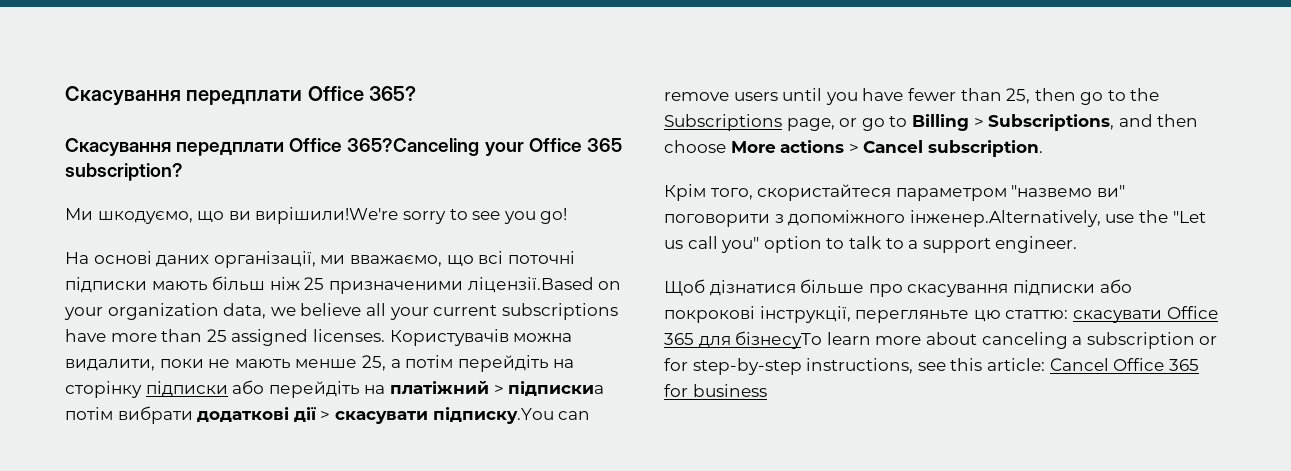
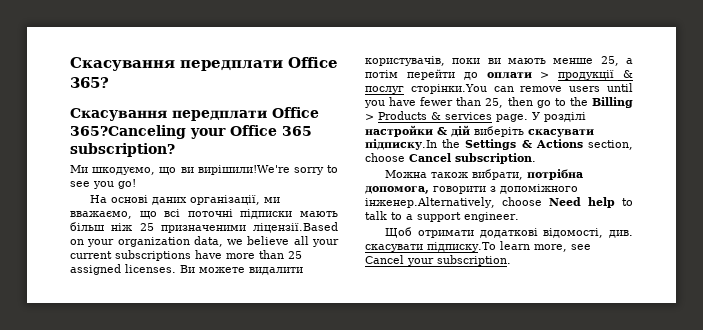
[389,329,573,346] [65,359,231,371] Користувачів можна видалити, поки не -> [180,265,303,275] [365,56,501,66] Ви можете видалити користувачів, поки ви
[457,355,575,372] [65,380,605,398] [65,406,554,424] перейдіть на сторінку підписки або перейдіть на платіжний > підпискиа потім вибрати додаткові дії > скасувати підписку.You -> [406,69,633,80] [365,84,487,94] перейти до оплати > продукції & послуг сторінки.You
[664,114,1199,131] [664,140,1043,157] [664,184,1125,201] [664,210,1206,227] [664,236,822,253] Subscriptions page, or go to Billing > Subscriptions, and then choose More actions > Cancel subscription. // Крім того, скористайтеся параметром "назвемо ви" поговорити з допоміжного інженер.Alternatively, use the "Let us call you" option -> [592,97,633,108] [365,111,586,122] [365,125,594,137] [365,139,633,150] [365,153,536,164] [385,169,584,180] [365,184,578,194] [365,197,615,208] Billing > Products & services page. У розділі настройки & дій виберіть скасувати підписку.In the Settings & Actions section, choose Cancel subscription. // Можна також вибрати, потрібна допомога, говорити з допоміжного інженер.Alternatively, choose Need help
[709,279,1132,297] [664,306,1218,323] [664,331,1218,349] [664,358,1199,375] [664,384,767,397] дізнатися більше про скасування підписки або покрокові інструкції, перегляньте цю статтю: скасувати Office 365 для бізнесуTo learn more about canceling a subscription or for step-by-step instructions, see this article: Cancel Office 365 for business -> [417,228,633,238] [365,241,591,252] [365,255,511,266] отримати додаткові відомості, див. скасувати підписку.To learn more, see Cancel your subscription.

